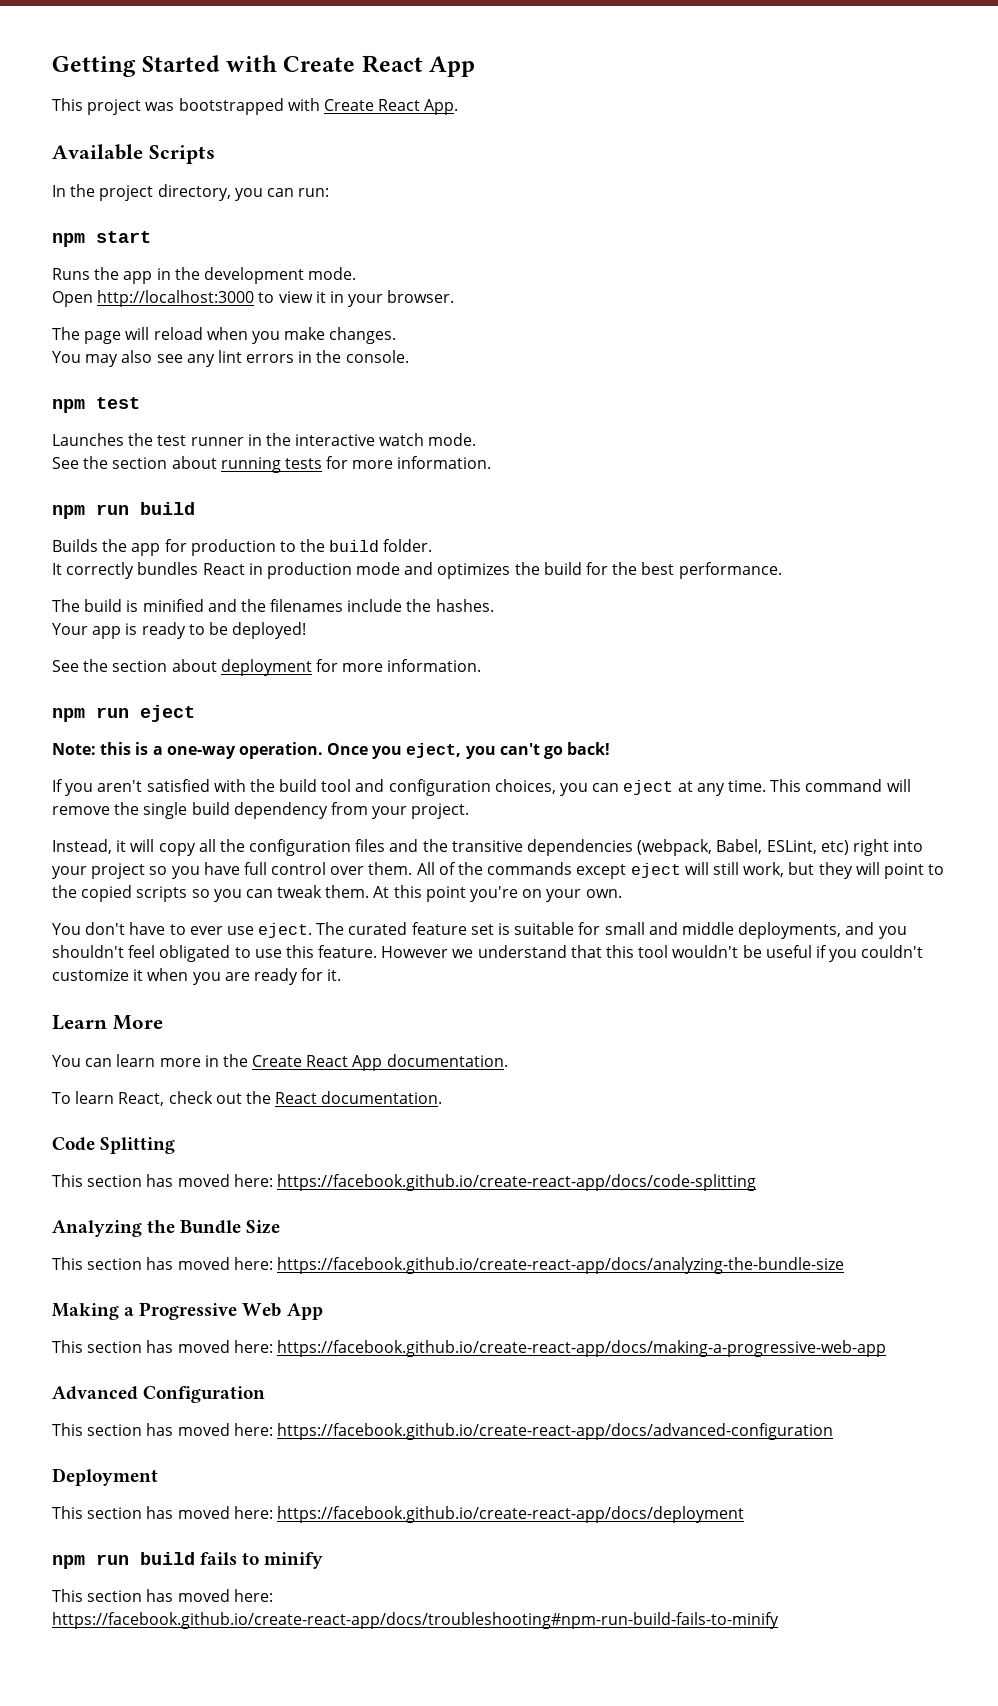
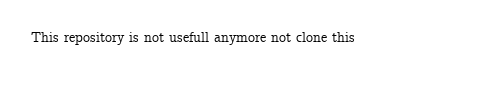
[52,55,476,77] [52,98,459,115] [52,144,215,164] [52,184,330,201] [52,231,151,247] [52,267,357,284] [52,290,455,307] [52,327,397,344] [52,350,409,367] [52,397,140,413] [52,433,477,446] [52,456,492,473] [52,502,195,519] [52,539,433,556] [52,562,782,579] [52,599,494,612] [52,622,307,639] [52,659,482,676] [52,705,195,722] [52,742,611,759] [52,779,911,796] [52,802,470,819] [52,839,924,856] [52,862,945,879] [52,885,622,902] [52,922,907,939] [52,945,924,962] [52,968,342,985] [52,1015,163,1030] [52,1054,508,1071] [52,1091,443,1106] [52,1137,176,1154] [52,1174,756,1191] [52,1220,281,1237] [52,1257,844,1274] [52,1302,323,1320] [52,1340,886,1357] [52,1386,266,1403] [52,1423,833,1440] [52,1468,158,1486] [52,1506,744,1523] [52,1552,324,1569] [52,1589,273,1602] [52,1612,779,1629] Getting Started with Create React App // This project was bootstrapped with Create React App. // Available Scripts // In the project directory, you can run: // npm start // Runs the app in the development mode. // Open http://localhost:3000 to view it in your browser. // The page will reload when you make changes. // You may also see any lint errors in the console. // npm test // Launches the test runner in the interactive watch mode. // See the section about running tests for more information. // npm run build // Builds the app for production to the build folder. // It correctly bundles React in production mode and optimizes the build for the best performance. // The build is minified and the filenames include the hashes. // Your app is ready to be deployed! // See the section about deployment for more information. // npm run eject // Note: this is a one-way operation. Once you eject, you can't go back! // If you aren't satisfied with the build tool and configuration choices, you can eject at any time. This command will remove the single build dependency from your project. // Instead, it will copy all the configuration files and the transitive dependencies (webpack, Babel, ESLint, etc) right into your project so you have full control over them. All of the commands except eject will still work, but they will point to the copied scripts so you can tweak them. At this point you're on your own. // You don't have to ever use eject. The curated feature set is suitable for small and middle deployments, and you shouldn't feel obligated to use this feature. However we understand that this tool wouldn't be useful if you couldn't customize it when you are ready for it. // Learn More // You can learn more in the Create React App documentation. // To learn React, check out the React documentation. // Code Splitting // This section has moved here: https://facebook.github.io/create-react-app/docs/code-splitting // Analyzing the Bundle Size // This section has moved here: https://facebook.github.io/create-react-app/docs/analyzing-the-bundle-size // Making a Progressive Web App // This section has moved here: https://facebook.github.io/create-react-app/docs/making-a-progressive-web-app // Advanced Configuration // This section has moved here: https://facebook.github.io/create-react-app/docs/advanced-configuration // Deployment // This section has moved here: https://facebook.github.io/create-react-app/docs/deployment // npm run build fails to minify // This section has moved here: https://facebook.github.io/create-react-app/docs/troubleshooting#npm-run-build-fails-to-minify -> [31,32,355,45] This repository is not usefull anymore not clone this

